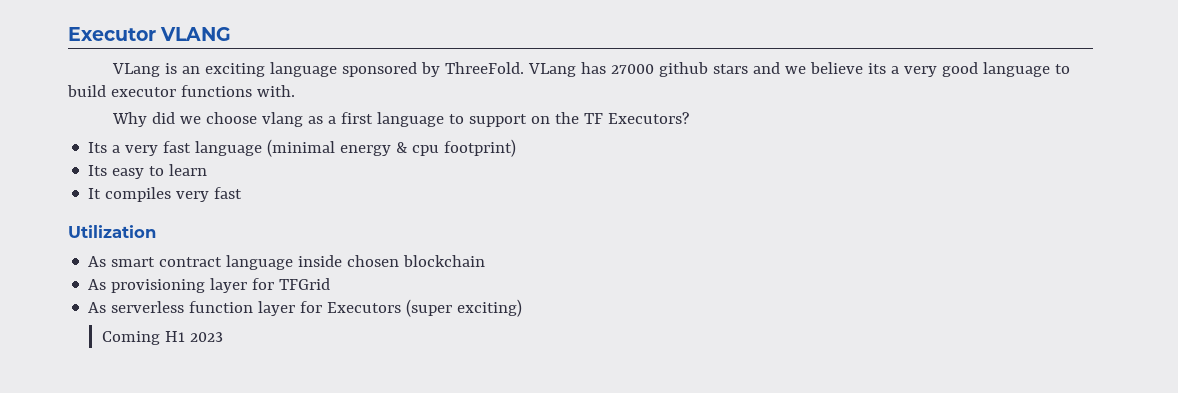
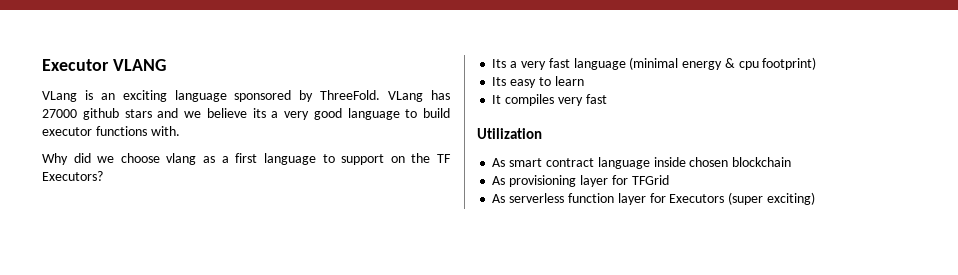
[102,331,224,345] // Coming H1 2023 -> (815, 198) none

